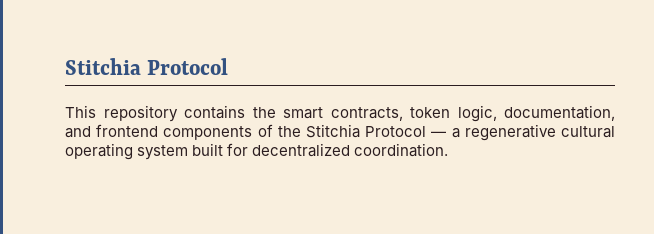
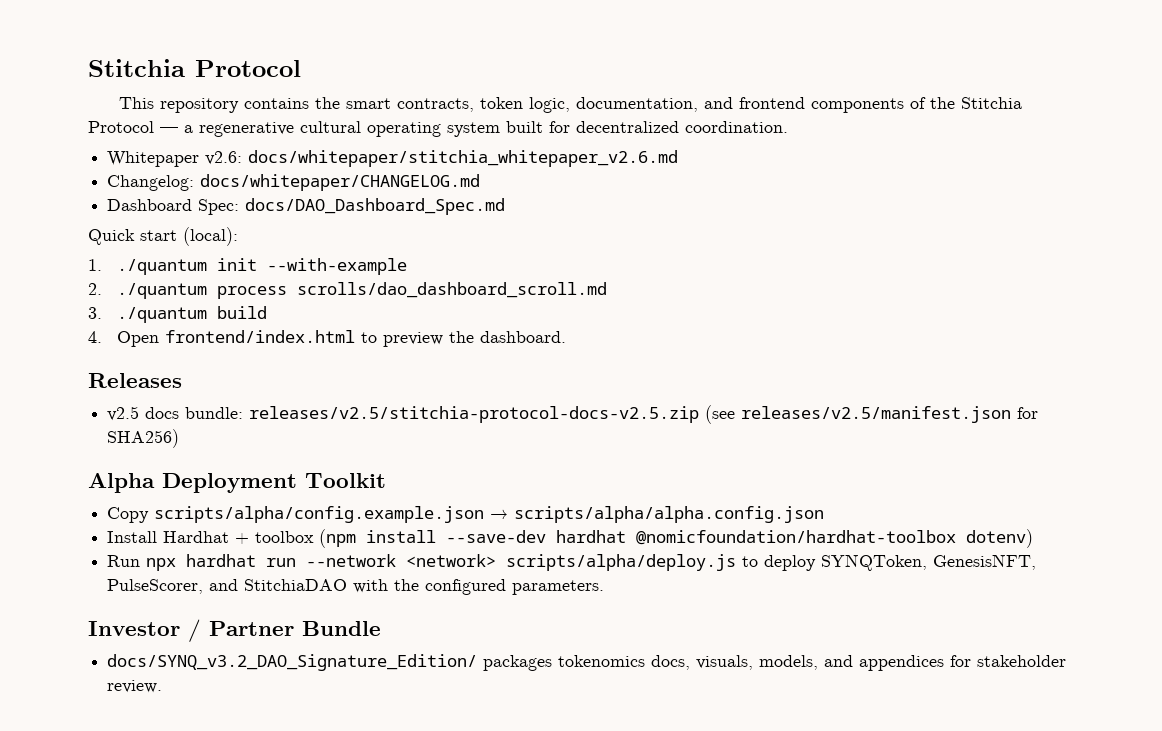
(449, 150) none -> [107,150,679,167] [107,174,481,191] [107,198,506,215] [88,227,238,246] [88,258,408,275] [88,282,608,299] [88,306,268,323] [88,330,567,347] [88,373,182,388] [107,405,1039,424] [107,429,180,448] [88,473,386,493] [107,506,825,523] [107,529,1034,548] [107,554,1037,571] [107,579,605,595] [88,619,381,642] [107,654,1067,671] [107,680,163,693] // Whitepaper v2.6: docs/whitepaper/stitchia_whitepaper_v2.6.md // Changelog: docs/whitepaper/CHANGELOG.md // Dashboard Spec: docs/DAO_Dashboard_Spec.md // Quick start (local): // 1. ./quantum init --with-example // 2. ./quantum process scrolls/dao_dashboard_scroll.md // 3. ./quantum build // 4. Open frontend/index.html to preview the dashboard. // Releases // v2.5 docs bundle: releases/v2.5/stitchia-protocol-docs-v2.5.zip (see releases/v2.5/manifest.json for SHA256) // Alpha Deployment Toolkit // Copy scripts/alpha/config.example.json → scripts/alpha/alpha.config.json // Install Hardhat + toolbox (npm install --save-dev hardhat @nomicfoundation/hardhat-toolbox dotenv) // Run npx hardhat run --network <network> scripts/alpha/deploy.js to deploy SYNQToken, GenesisNFT, PulseScorer, and StitchiaDAO with the configured parameters. // Investor / Partner Bundle // docs/SYNQ_v3.2_DAO_Signature_Edition/ packages tokenomics docs, visuals, models, and appendices for stakeholder review.

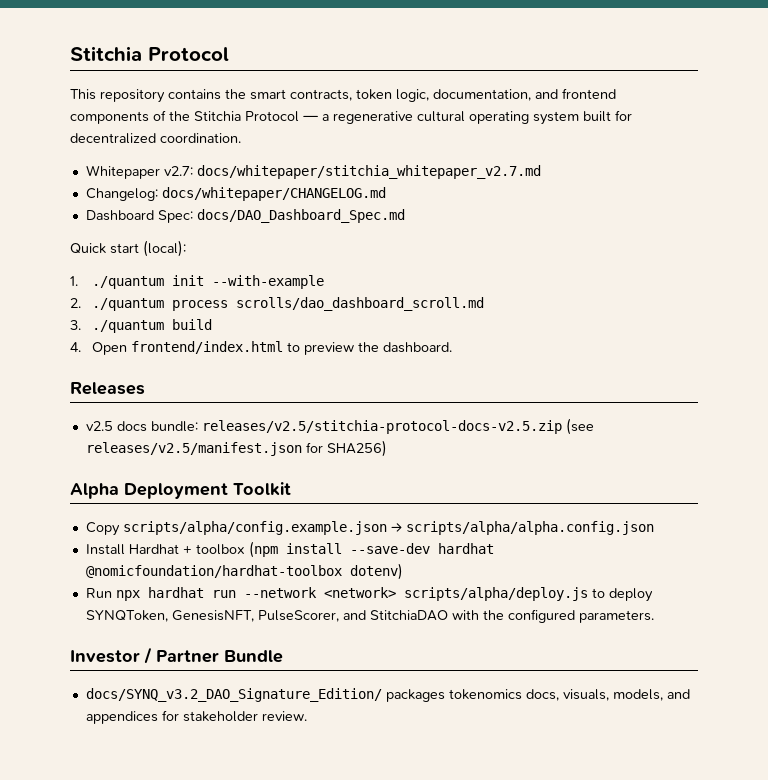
[205,150,679,167] v2.6: docs/whitepaper/stitchia_whitepaper_v2.6.md -> [163,165,541,179] v2.7: docs/whitepaper/stitchia_whitepaper_v2.7.md

